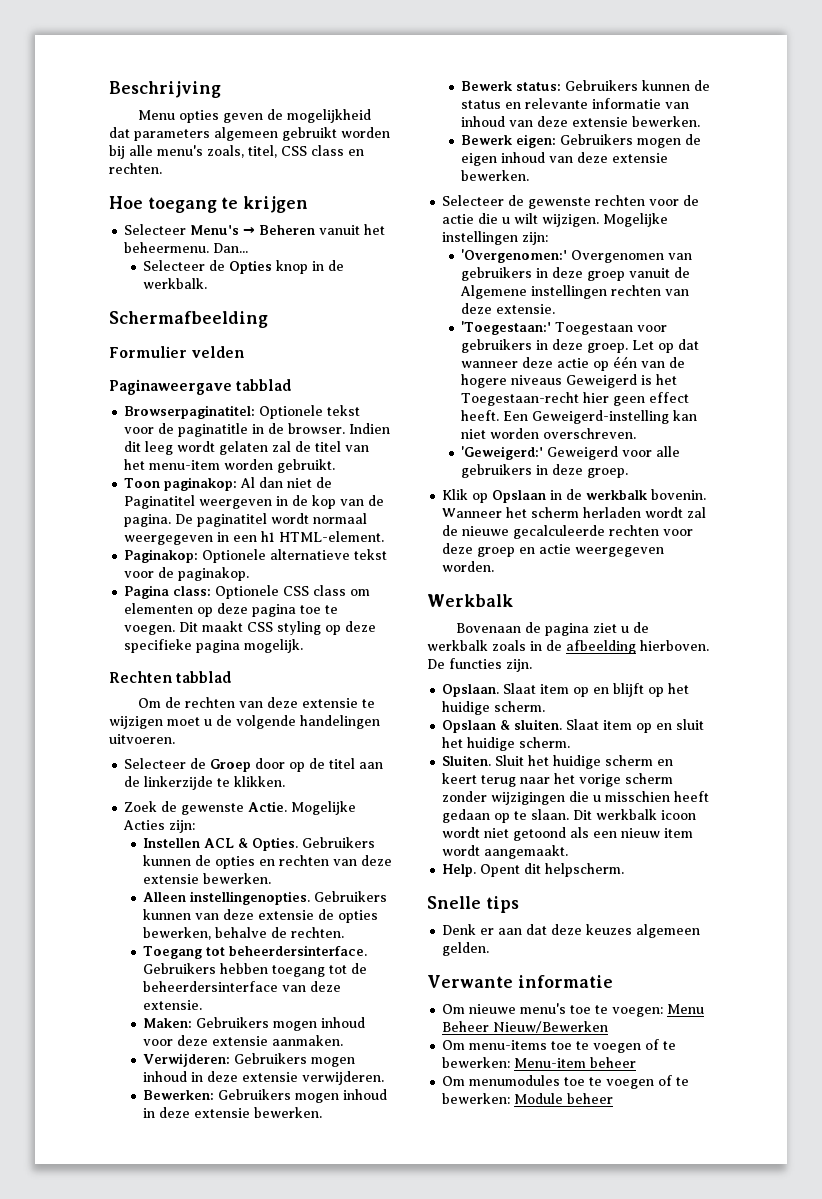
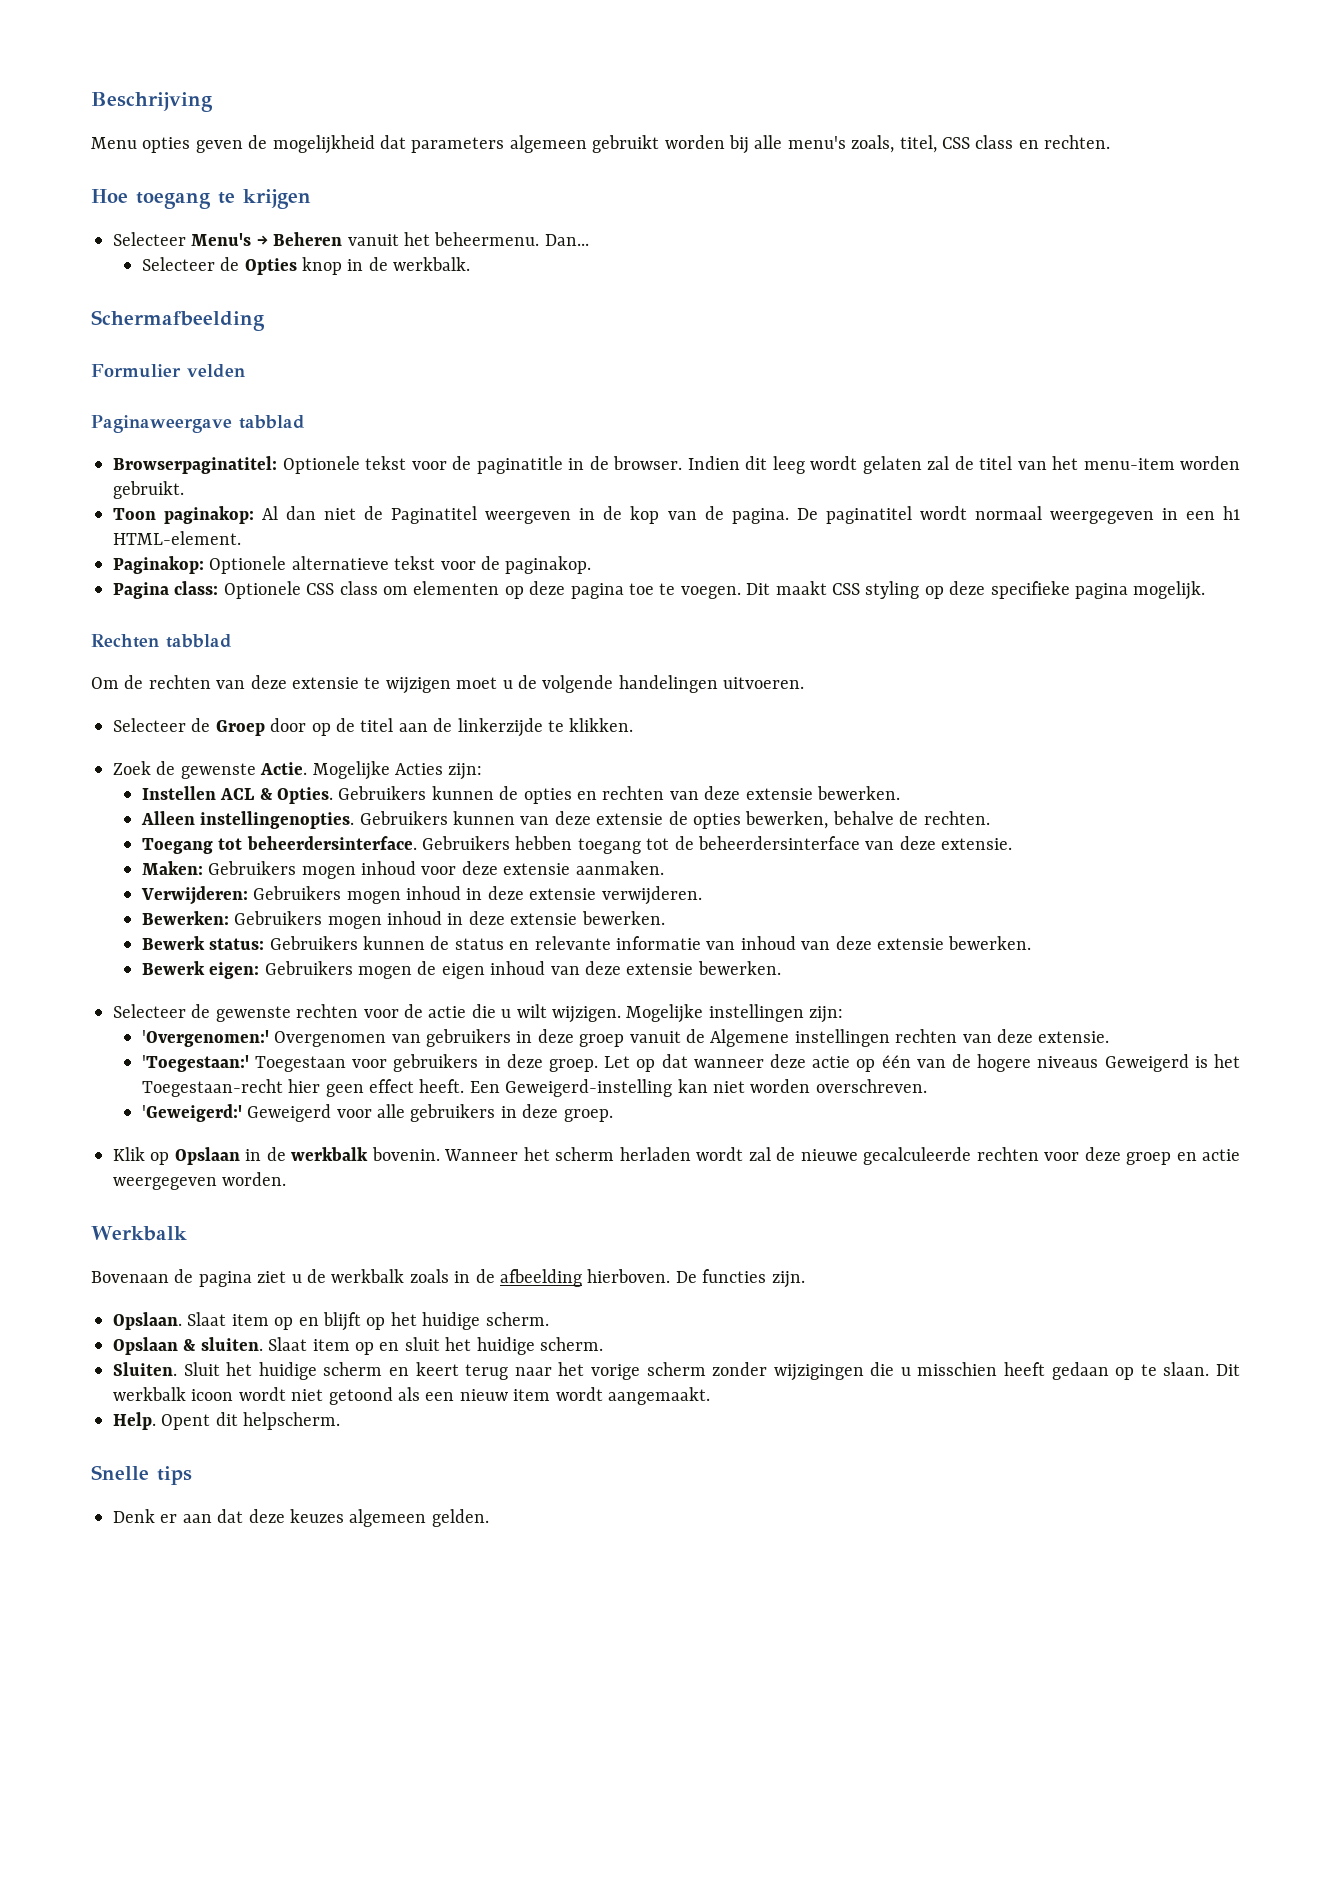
[427,975,613,988] [442,1003,705,1017] [442,1021,609,1033] [442,1039,677,1053] [442,1057,637,1068] [442,1075,690,1089] [442,1093,614,1104] // Verwante informatie // Om nieuwe menu's toe te voegen: Menu Beheer Nieuw/Bewerken // Om menu-items toe te voegen of te bewerken: Menu-item beheer // Om menumodules toe te voegen of te bewerken: Module beheer -> (489, 1518) none

